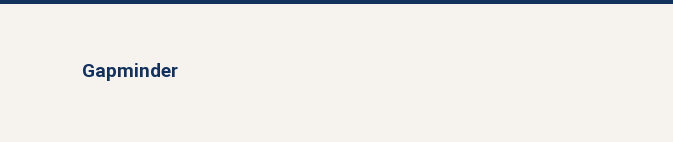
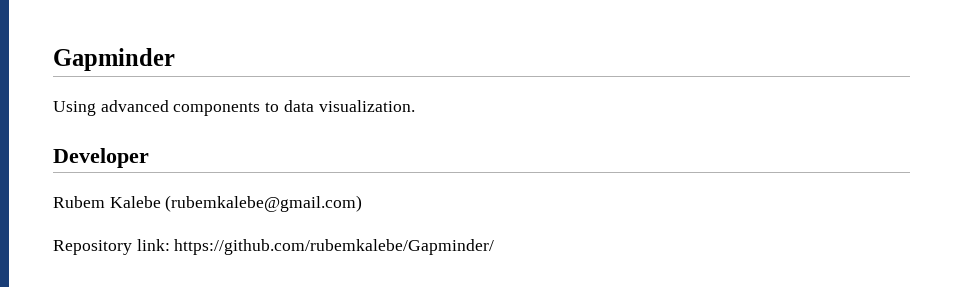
(178, 72) none -> [53,100,415,116] [53,148,149,168] [53,195,363,212] [53,239,495,255] // Using advanced components to data visualization. // Developer // Rubem Kalebe (rubemkalebe@gmail.com) // Repository link: https://github.com/rubemkalebe/Gapminder/

